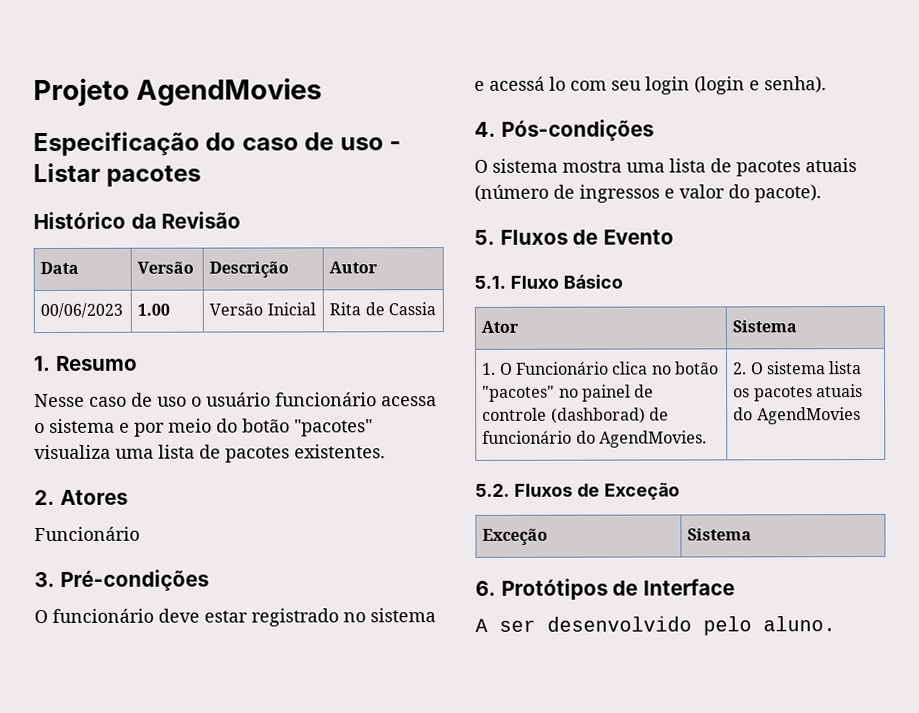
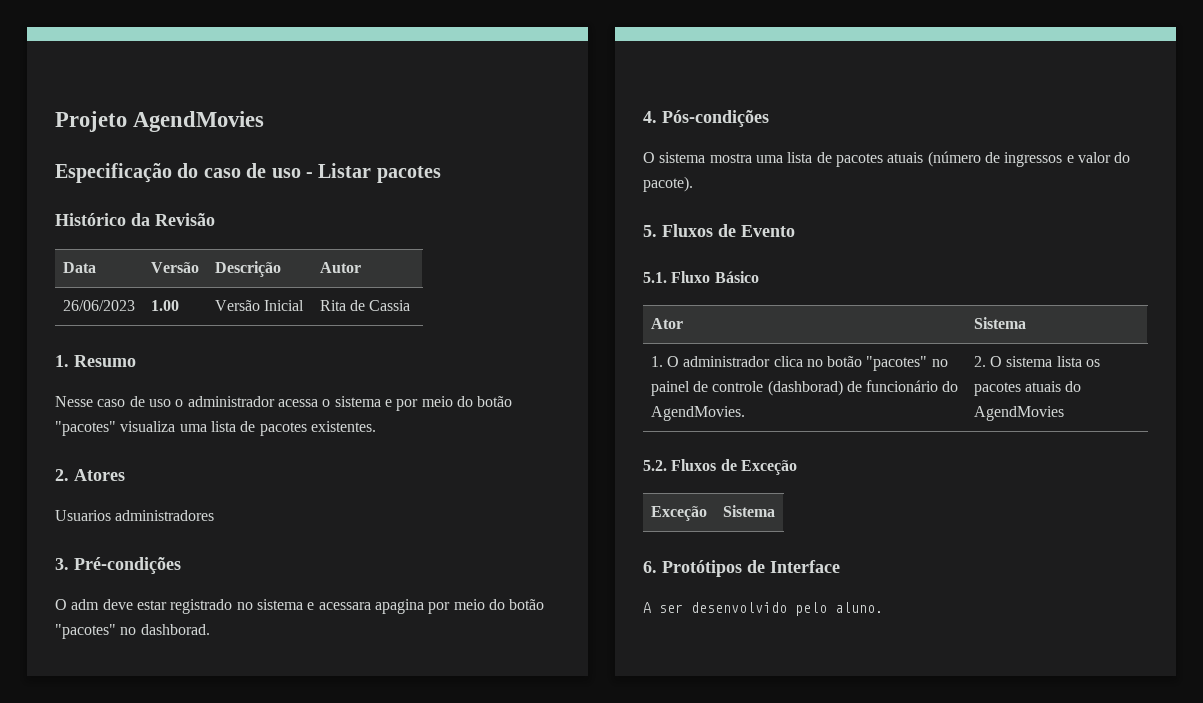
[40,302,124,319] 00/06/2023 -> [62,300,135,311] 26/06/2023
[206,392,377,407] usuário funcionário -> [187,396,275,407] administrador
[34,526,140,542] Funcionário -> [55,510,215,521] Usuarios administradores
[52,608,154,623] funcionário -> [71,599,100,610] adm
[489,76,827,95] acessá lo com seu login (login e senha). -> [318,599,545,614] [55,624,210,639] acessara apagina por meio do botão "pacotes" no dashborad.
[515,361,609,375] Funcionário -> [683,356,771,367] administrador

